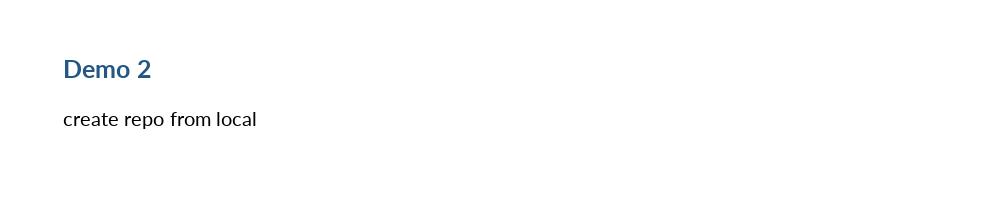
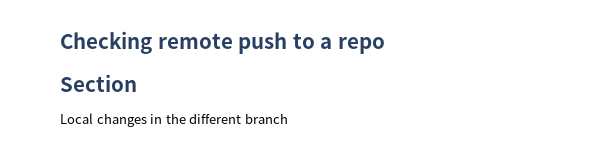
[63,60,152,78] [63,112,257,129] Demo 2 // create repo from local -> [60,31,385,54] [60,74,137,92] [60,113,288,127] Checking remote push to a repo // Section // Local changes in the different branch

